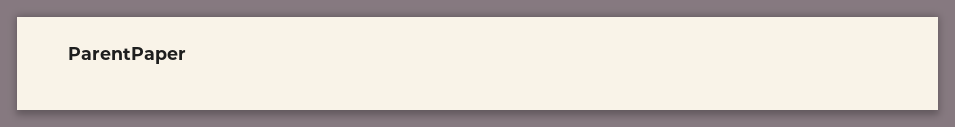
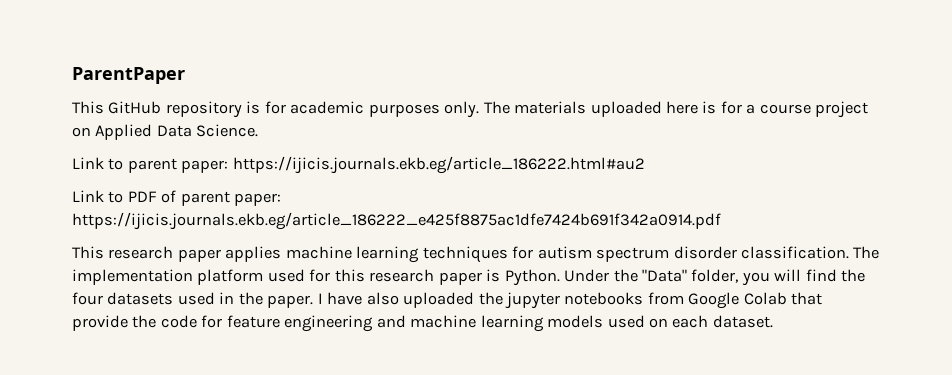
(186, 55) none -> [72,101,869,118] [72,124,259,140] [72,156,645,174] [72,190,282,206] [72,212,721,230] [72,246,880,263] [72,269,866,286] [72,292,823,309] [72,315,773,332] // This GitHub repository is for academic purposes only. The materials uploaded here is for a course project on Applied Data Science. // Link to parent paper: https://ijicis.journals.ekb.eg/article_186222.html#au2 // Link to PDF of parent paper: https://ijicis.journals.ekb.eg/article_186222_e425f8875ac1dfe7424b691f342a0914.pdf // This research paper applies machine learning techniques for autism spectrum disorder classification. The implementation platform used for this research paper is Python. Under the "Data" folder, you will find the four datasets used in the paper. I have also uploaded the jupyter notebooks from Google Colab that provide the code for feature engineering and machine learning models used on each dataset.

